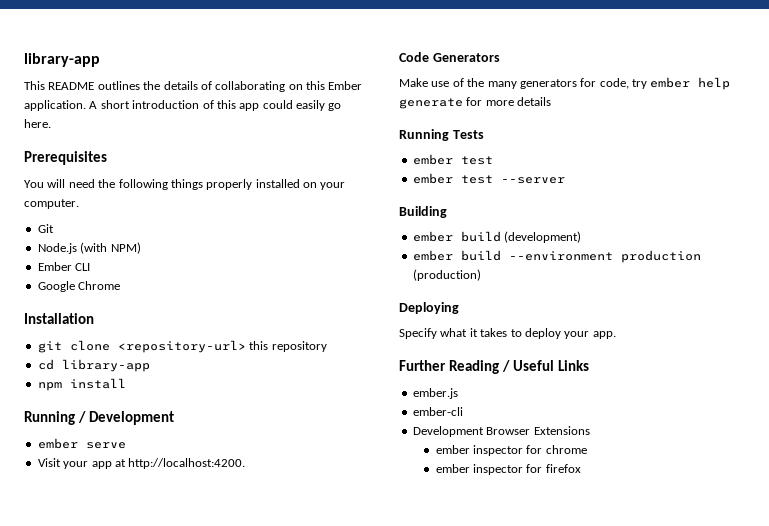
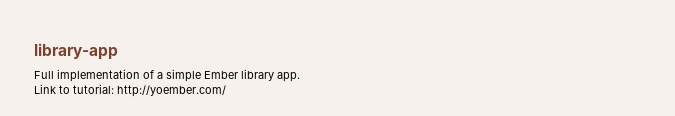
[24,53,100,67] [24,81,363,92] [24,100,342,111] [24,119,51,128] [24,151,107,165] [24,179,346,190] [24,199,79,209] [37,224,54,233] [37,242,141,254] [37,262,91,271] [37,281,121,292] [24,313,94,324] [37,340,327,353] [37,359,150,372] [37,378,126,391] [24,411,174,425] [37,438,126,449] [37,458,246,469] [399,52,500,62] [399,77,731,90] [399,97,552,109] [399,129,484,141] [412,154,493,165] [412,173,565,184] [399,206,447,218] [412,231,582,243] [412,250,701,263] [412,269,481,281] [399,302,459,314] [399,328,616,339] [399,360,589,374] [412,388,458,399] [412,407,463,416] [412,426,590,437] [435,445,587,456] [435,464,581,475] library-app // This README outlines the details of collaborating on this Ember application. A short introduction of this app could easily go here. // Prerequisites // You will need the following things properly installed on your computer. // Git // Node.js (with NPM) // Ember CLI // Google Chrome // Installation // git clone <repository-url> this repository // cd library-app // npm install // Running / Development // ember serve // Visit your app at http://localhost:4200. // Code Generators // Make use of the many generators for code, try ember help generate for more details // Running Tests // ember test // ember test --server // Building // ember build (development) // ember build --environment production (production) // Deploying // Specify what it takes to deploy your app. // Further Reading / Useful Links // ember.js // ember-cli // Development Browser Extensions // ember inspector for chrome // ember inspector for firefox -> [34,43,118,60] [34,69,300,82] [34,84,226,97] library-app // Full implementation of a simple Ember library app. // Link to tutorial: http://yoember.com/

